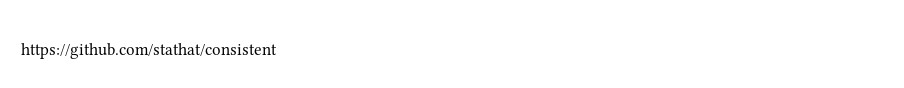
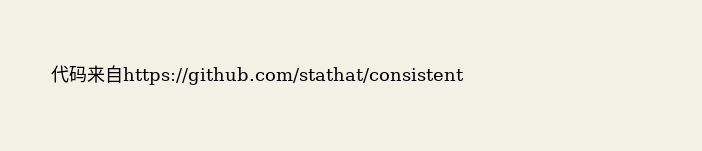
(21, 51) none -> [51,65,123,83] 代码来自

